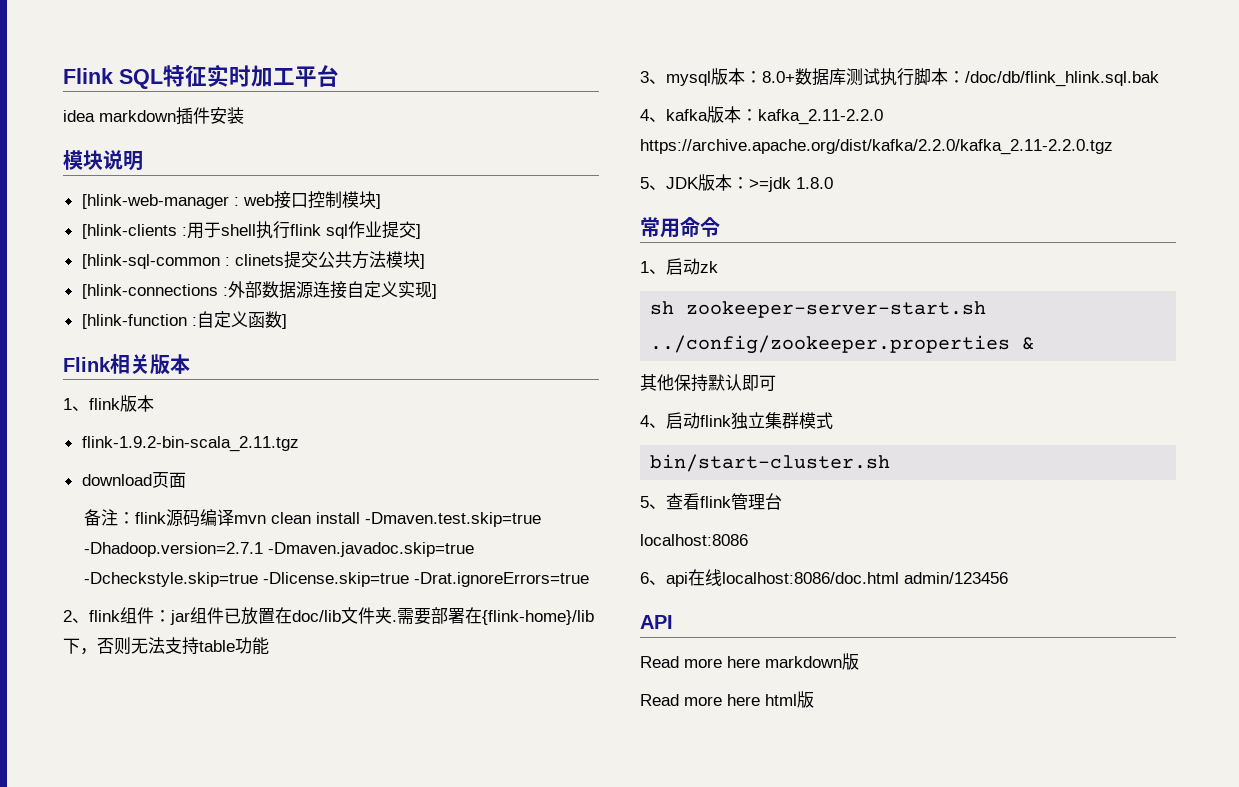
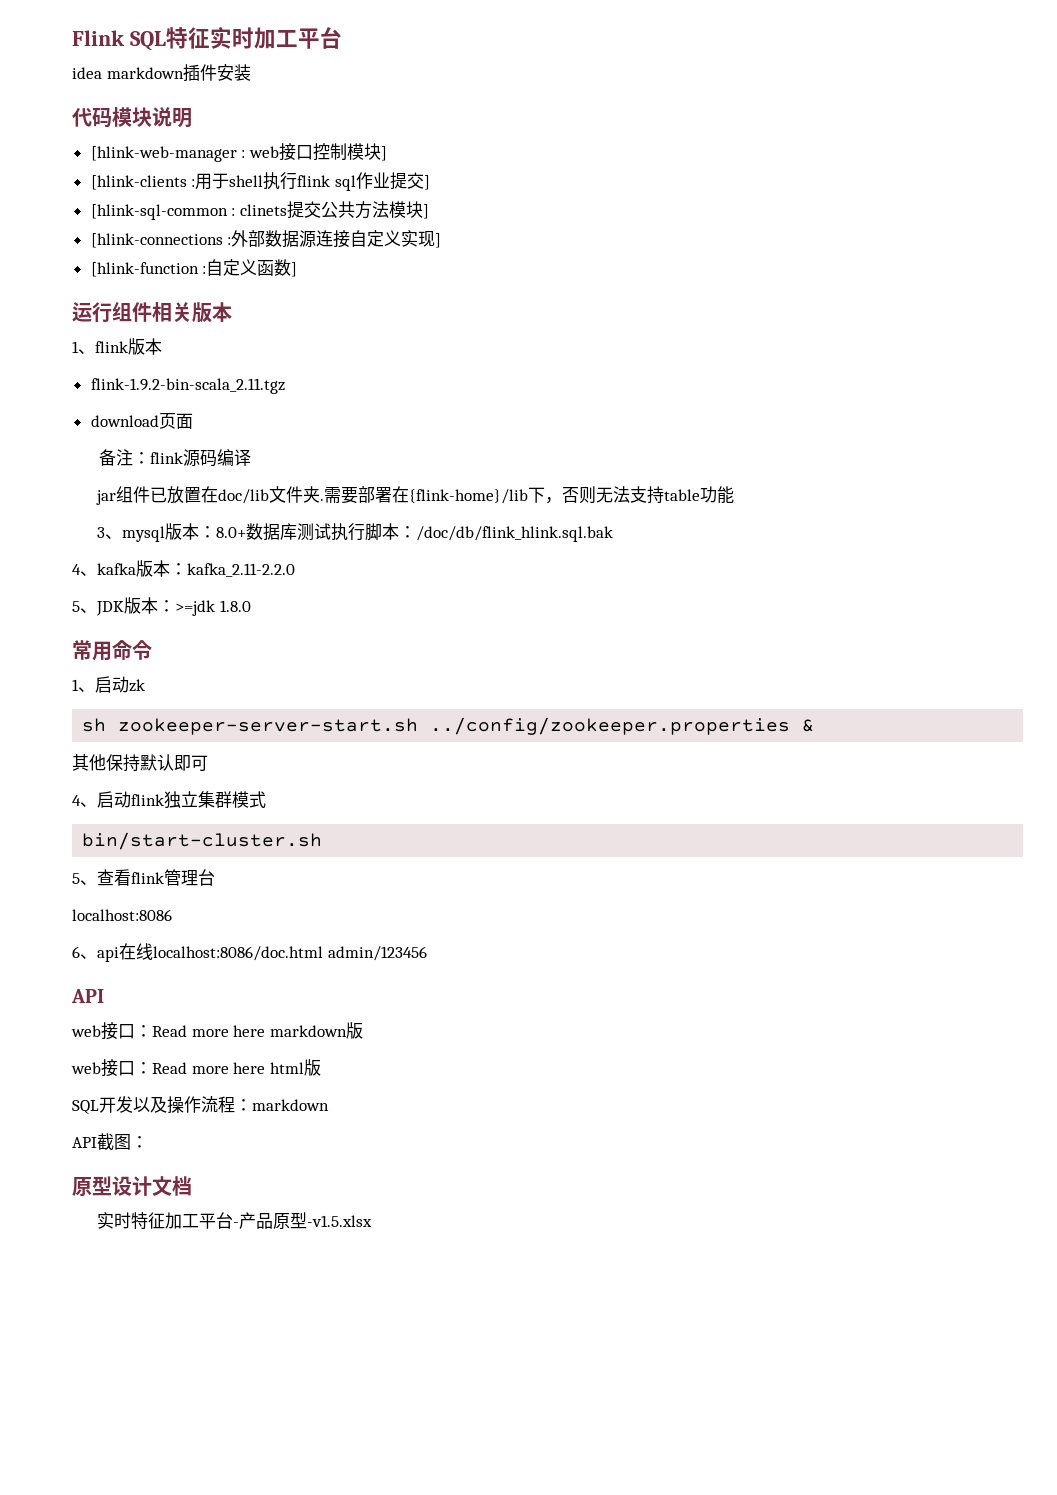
(244, 115) none -> [72,107,112,128] 代码
[63,357,111,372] Flink -> [72,302,152,323] 运行组件
[234,512,542,527] [84,542,475,557] [84,572,590,587] [63,607,171,624] mvn clean install -Dmaven.test.skip=true -Dhadoop.version=2.7.1 -Dmaven.javadoc.skip=true -Dcheckstyle.skip=true -Dlicense.skip=true -Drat.ignoreErrors=true // 2、flink组件： -> (252, 457) //
[640,139,1113,155] https://archive.apache.org/dist/kafka/2.2.0/kafka_2.11-2.2.0.tgz -> (295, 570) none
(673, 622) none -> [71,1022,152,1040] web接口：
(859, 661) none -> [71,1059,152,1077] web接口：
(814, 699) none -> [72,1096,329,1114] [72,1133,148,1150] [72,1176,192,1196] [97,1212,373,1229] // SQL开发以及操作流程：markdown // API截图： // 原型设计文档 // 实时特征加工平台-产品原型-v1.5.xlsx

